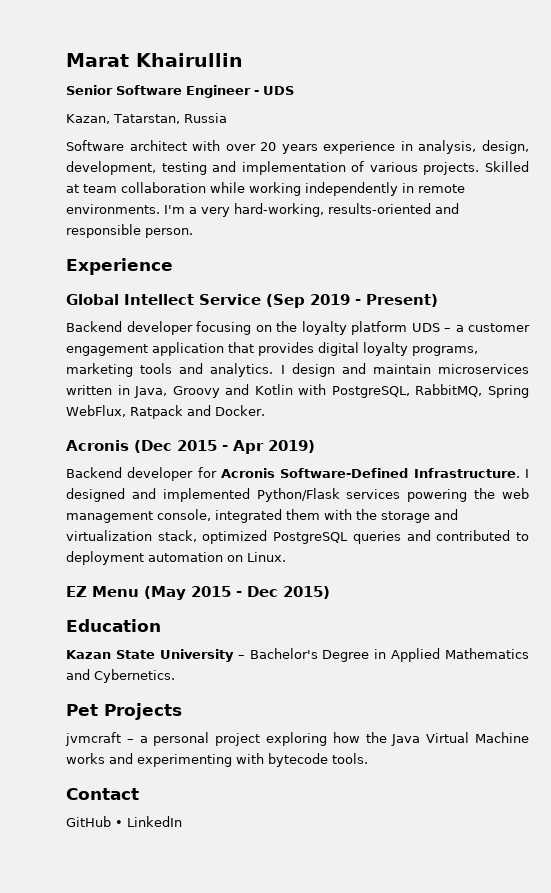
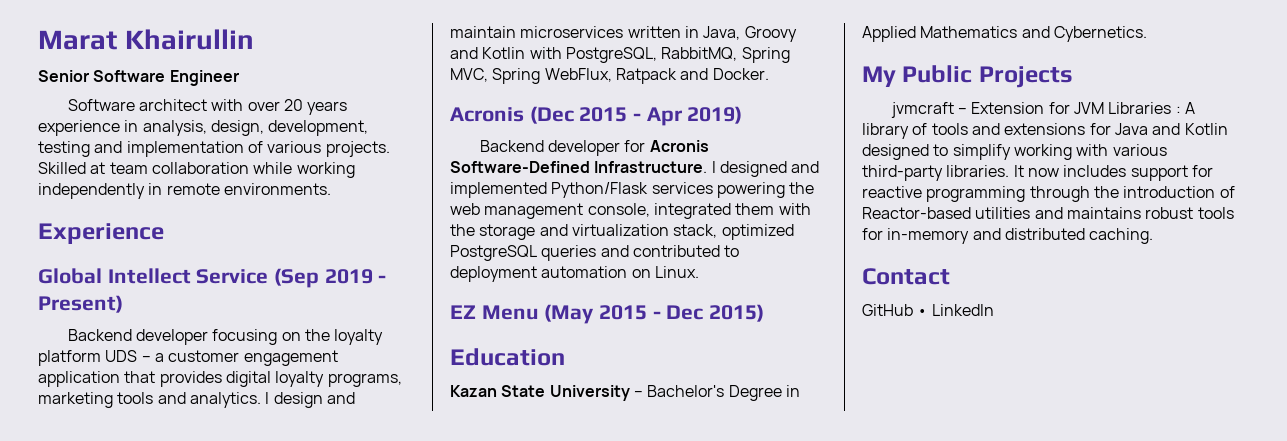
[254,86,294,95] [66,113,227,124] - UDS // Kazan, Tatarstan, Russia -> (239, 78) none
[164,203,459,217] [66,224,193,238] I'm a very hard-working, results-oriented and responsible person. -> (331, 189) none
(529, 391) none -> [450,68,541,84] MVC, Spring
[66,704,98,716] Pet -> [862,65,973,87] My Public
[139,732,529,746] [66,753,368,767] a personal project exploring how the Java Virtual Machine works and experimenting with bytecode tools. -> [971,102,1195,114] [862,123,1228,139] [862,144,1167,160] [862,165,1213,181] [862,186,1235,202] [862,207,1234,219] [862,228,1154,244] Extension for JVM Libraries : A library of tools and extensions for Java and Kotlin designed to simplify working with various third-party libraries. It now includes support for reactive programming through the introduction of Reactor-based utilities and maintains robust tools for in-memory and distributed caching.

